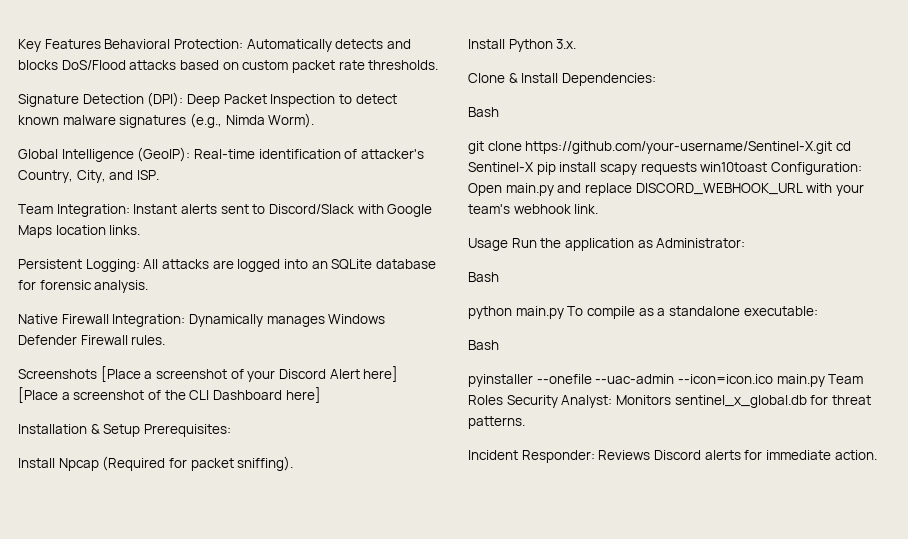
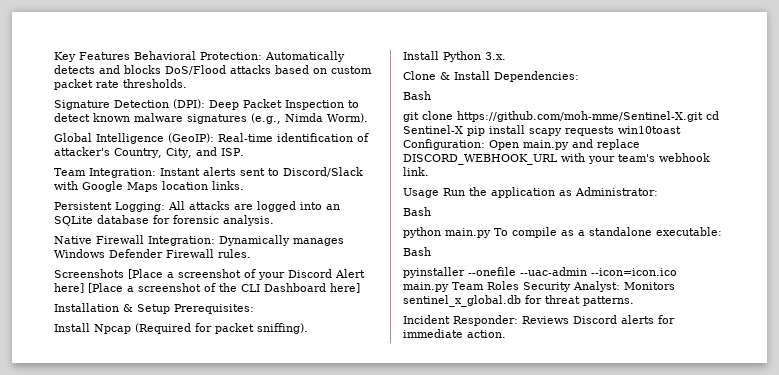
[525,141,833,154] https://github.com/your-username/Sentinel-X.git -> [457,111,703,122] https://github.com/moh-mme/Sentinel-X.git

